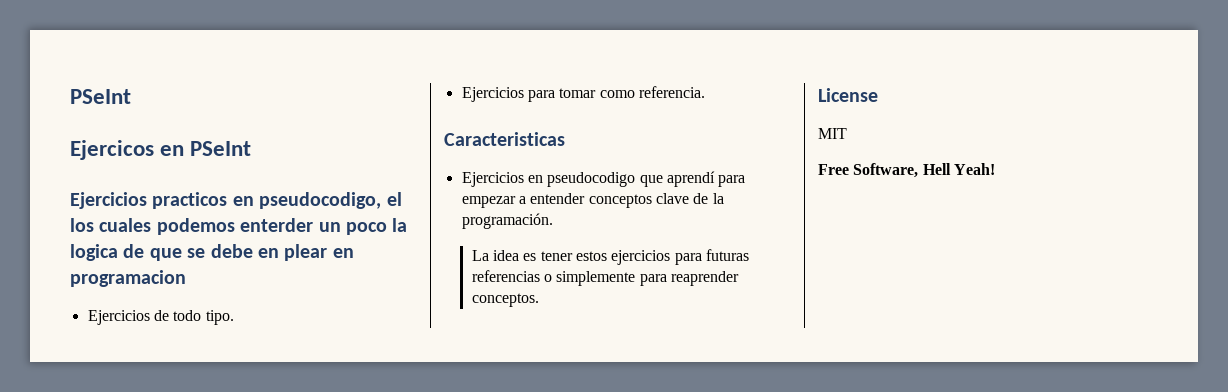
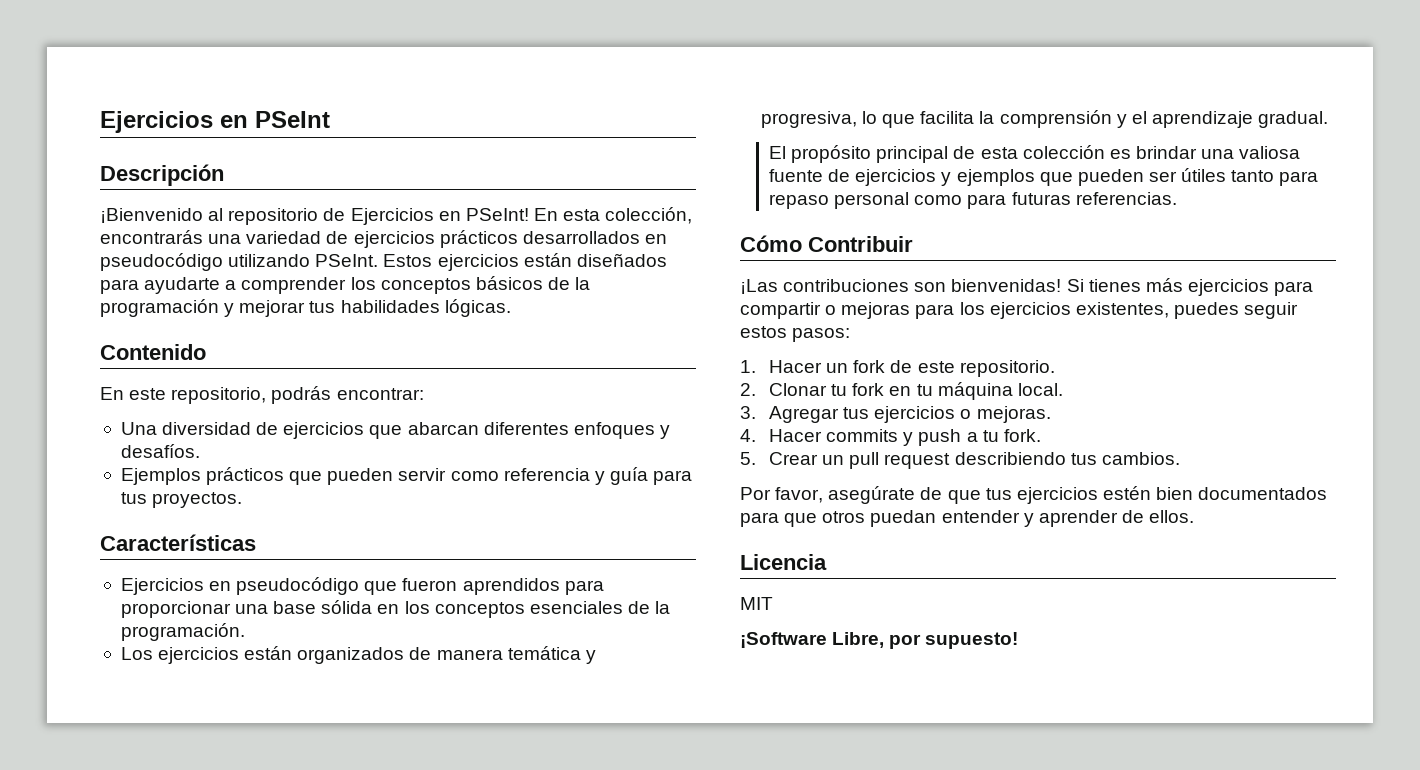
[70,89,131,104] [70,140,154,160] PSeInt // Ejercicos -> [100,111,213,133] Ejercicios
[70,192,402,209] [70,218,408,235] [70,244,354,261] [70,270,186,287] [87,310,234,325] [461,86,705,102] [444,132,565,146] [461,171,746,187] [461,193,724,208] [461,213,553,229] [471,249,749,265] [471,270,739,286] [471,293,539,307] [818,88,878,102] [818,128,847,139] [818,163,995,178] Ejercicios practicos en pseudocodigo, el los cuales podemos enterder un poco la logica de que se debe en plear en programacion // Ejercicios de todo tipo. // Ejercicios para tomar como referencia. // Caracteristicas // Ejercicios en pseudocodigo que aprendí para empezar a entender conceptos clave de la programación. // La idea es tener estos ejercicios para futuras referencias o simplemente para reaprender conceptos. // License // MIT // Free Software, Hell Yeah! -> [100,164,224,186] [100,207,693,225] [100,230,667,248] [100,253,667,271] [100,276,591,294] [100,299,511,317] [100,344,206,360] [100,386,424,404] [120,422,670,439] [120,444,200,458] [120,467,693,485] [120,492,243,508] [100,534,256,551] [120,577,604,595] [120,600,671,618] [120,623,245,641] [120,646,596,664] [760,110,1329,128] [768,145,1301,163] [768,168,1319,186] [768,192,1177,209] [740,235,913,252] [740,278,1314,296] [740,302,1299,319] [740,326,851,342] [740,360,1055,377] [740,382,1063,400] [740,406,1051,423] [740,429,1041,446] [740,452,1180,469] [740,486,1328,504] [740,510,1195,527] [740,554,827,570] [740,597,773,610] [740,632,1019,649] Descripción // ¡Bienvenido al repositorio de Ejercicios en PSeInt! En esta colección, encontrarás una variedad de ejercicios prácticos desarrollados en pseudocódigo utilizando PSeInt. Estos ejercicios están diseñados para ayudarte a comprender los conceptos básicos de la programación y mejorar tus habilidades lógicas. // Contenido // En este repositorio, podrás encontrar: // Una diversidad de ejercicios que abarcan diferentes enfoques y desafíos. // Ejemplos prácticos que pueden servir como referencia y guía para tus proyectos. // Características // Ejercicios en pseudocódigo que fueron aprendidos para proporcionar una base sólida en los conceptos esenciales de la programación. // Los ejercicios están organizados de manera temática y progresiva, lo que facilita la comprensión y el aprendizaje gradual. // El propósito principal de esta colección es brindar una valiosa fuente de ejercicios y ejemplos que pueden ser útiles tanto para repaso personal como para futuras referencias. // Cómo Contribuir // ¡Las contribuciones son bienvenidas! Si tienes más ejercicios para compartir o mejoras para los ejercicios existentes, puedes seguir estos pasos: // 1. Hacer un fork de este repositorio. // 2. Clonar tu fork en tu máquina local. // 3. Agregar tus ejercicios o mejoras. // 4. Hacer commits y push a tu fork. // 5. Crear un pull request describiendo tus cambios. // Por favor, asegúrate de que tus ejercicios estén bien documentados para que otros puedan entender y aprender de ellos. // Licencia // MIT // ¡Software Libre, por supuesto!

